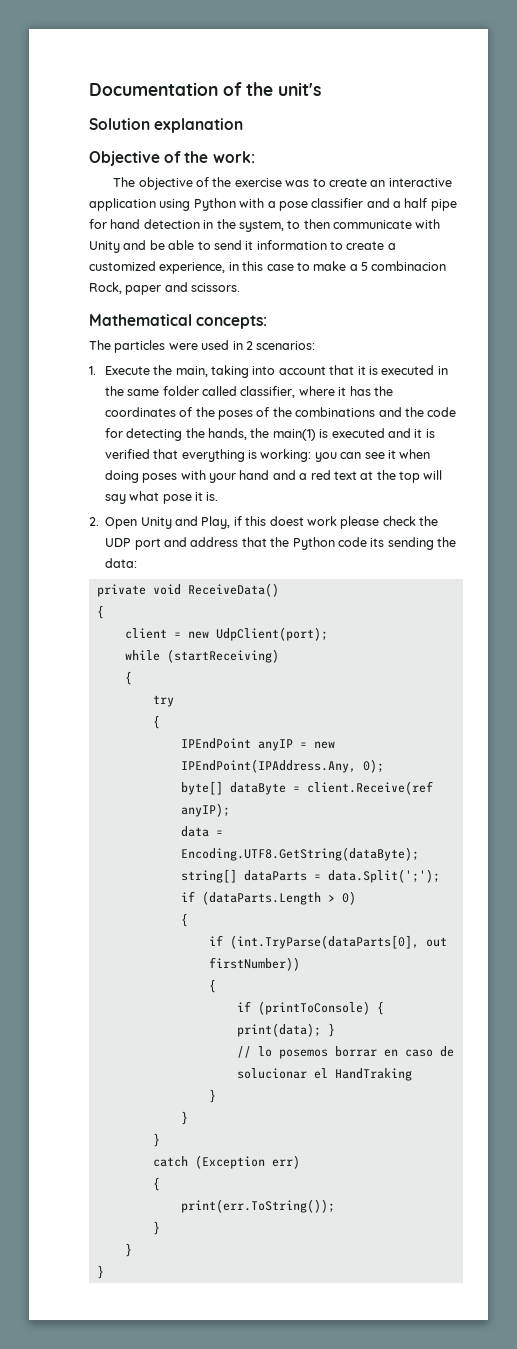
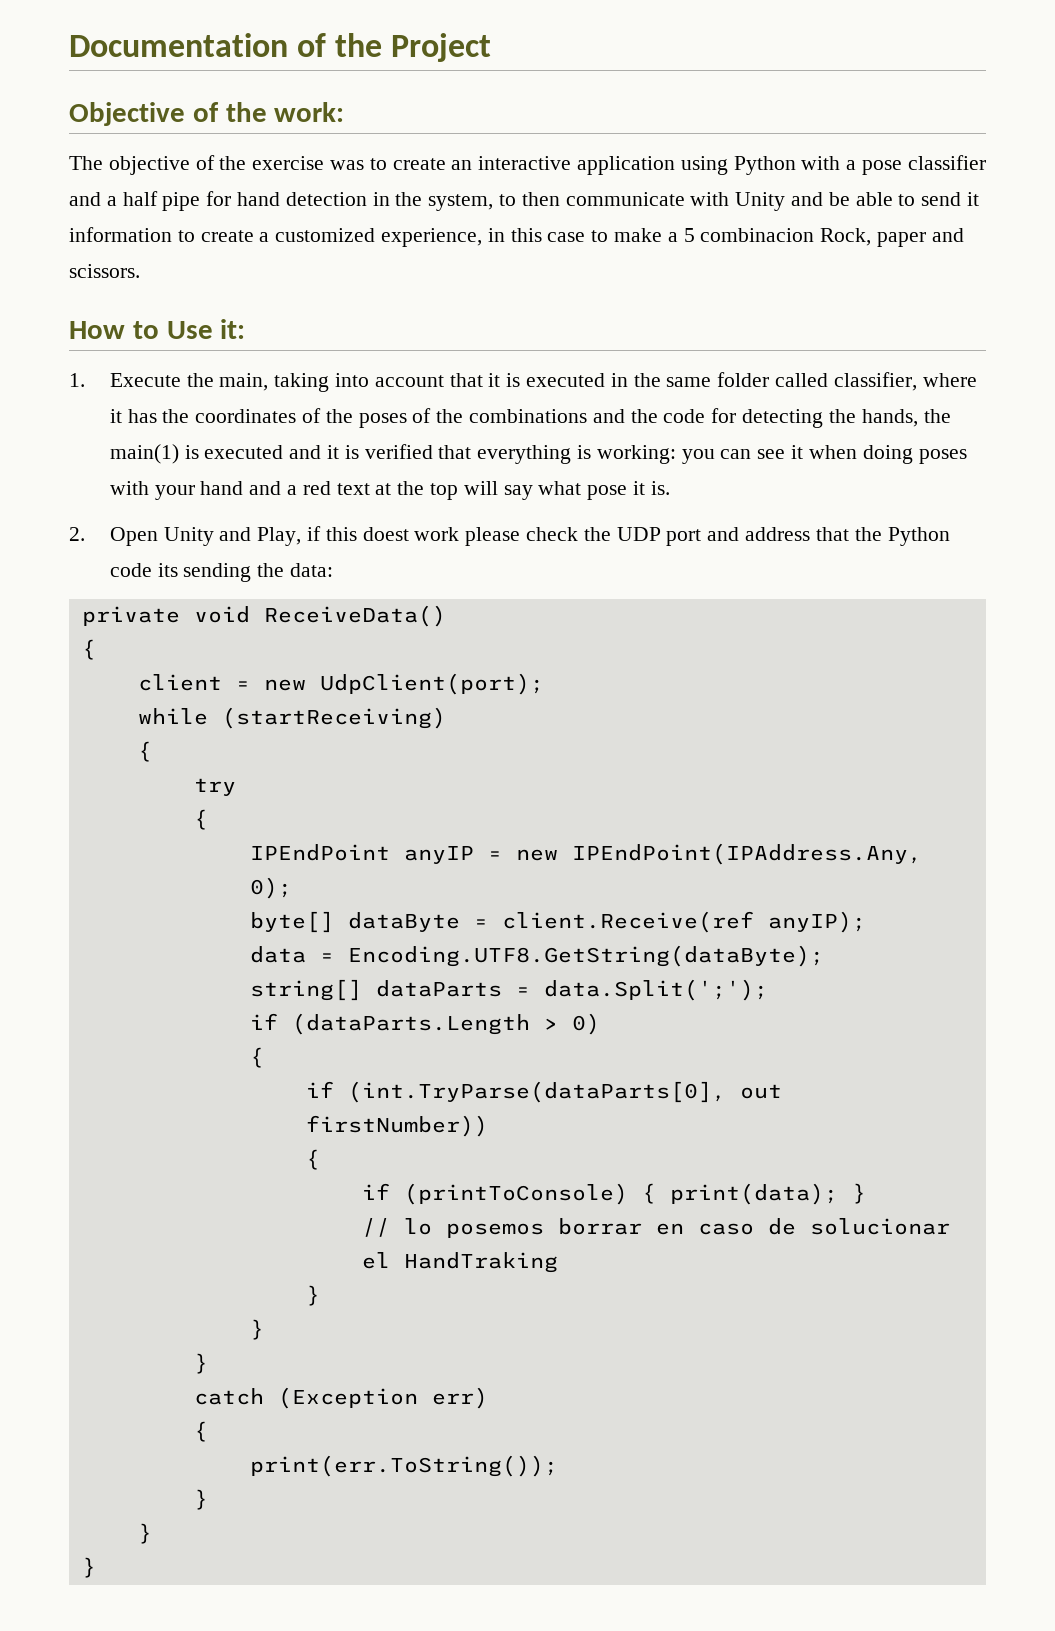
[278,82,321,96] [89,118,244,133] unit's // Solution explanation -> [391,33,492,62] Project
[89,314,268,329] [89,340,316,353] Mathematical concepts: // The particles were used in 2 scenarios: -> [69,319,246,339] How to Use it:

